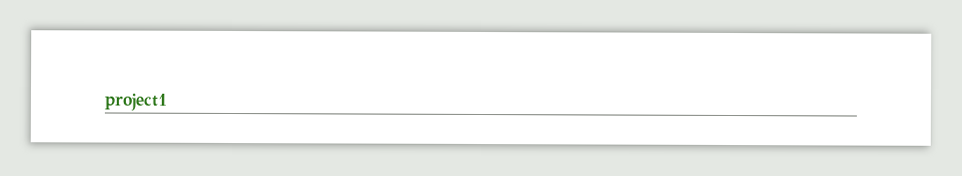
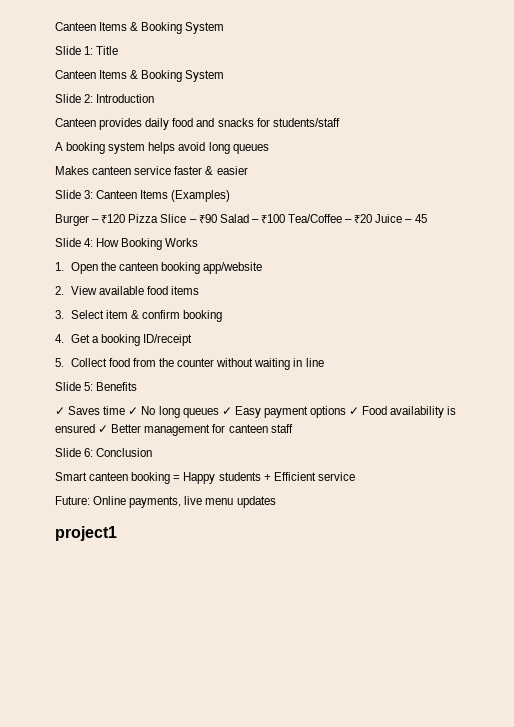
(104, 102) none -> [55,22,225,34] [55,46,119,55] [55,70,225,82] [55,94,155,103] [55,118,340,130] [55,142,269,154] [55,166,248,175] [55,190,231,202] [55,214,427,226] [55,238,199,250] [55,262,263,274] [55,286,199,295] [55,310,223,322] [55,334,192,346] [55,358,324,370] [55,382,138,391] [55,406,457,418] [55,424,293,436] [55,448,153,457] [55,472,355,484] [55,496,276,508] Canteen Items & Booking System // Slide 1: Title // Canteen Items & Booking System // Slide 2: Introduction // Canteen provides daily food and snacks for students/staff // A booking system helps avoid long queues // Makes canteen service faster & easier // Slide 3: Canteen Items (Examples) // Burger – ₹120 Pizza Slice – ₹90 Salad – ₹100 Tea/Coffee – ₹20 Juice – 45 // Slide 4: How Booking Works // 1. Open the canteen booking app/website // 2. View available food items // 3. Select item & confirm booking // 4. Get a booking ID/receipt // 5. Collect food from the counter without waiting in line // Slide 5: Benefits // ✓ Saves time ✓ No long queues ✓ Easy payment options ✓ Food availability is ensured ✓ Better management for canteen staff // Slide 6: Conclusion // Smart canteen booking = Happy students + Efficient service // Future: Online payments, live menu updates //

